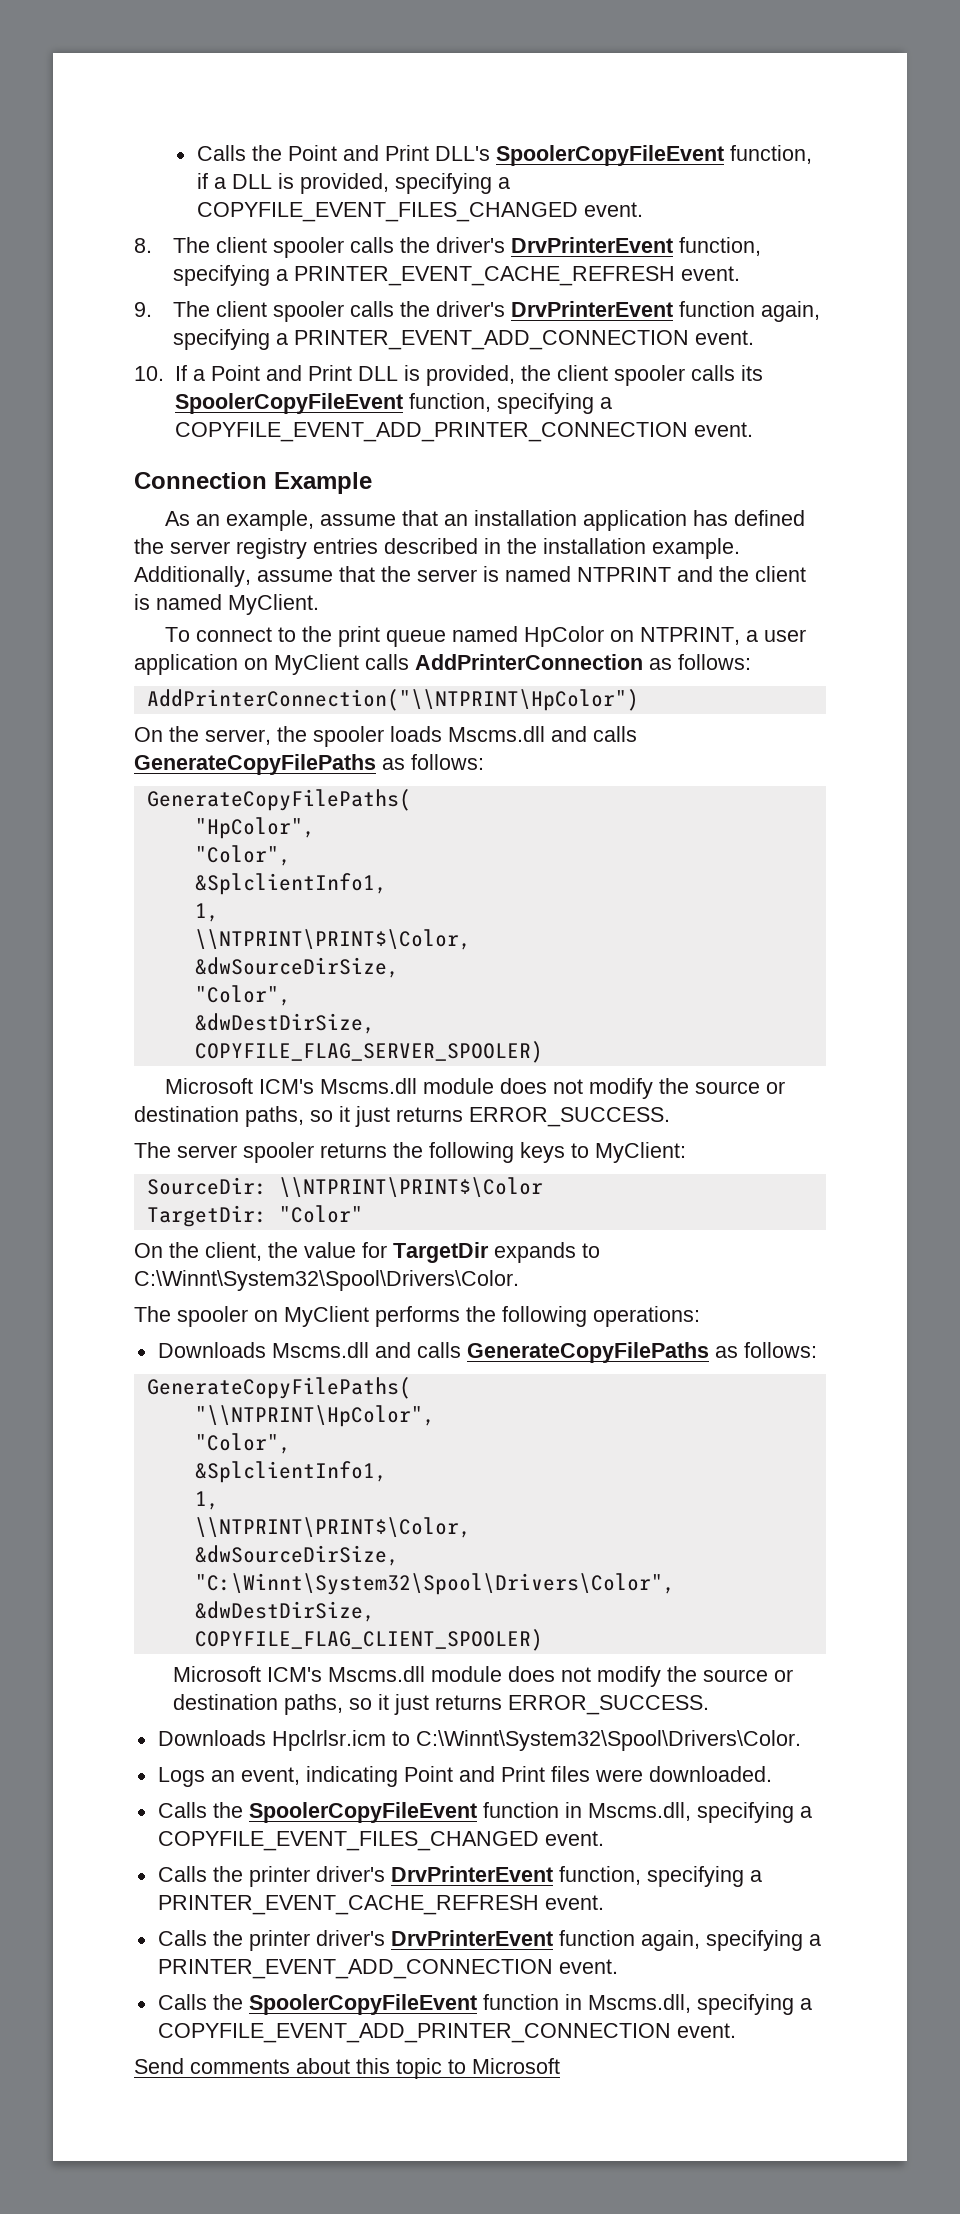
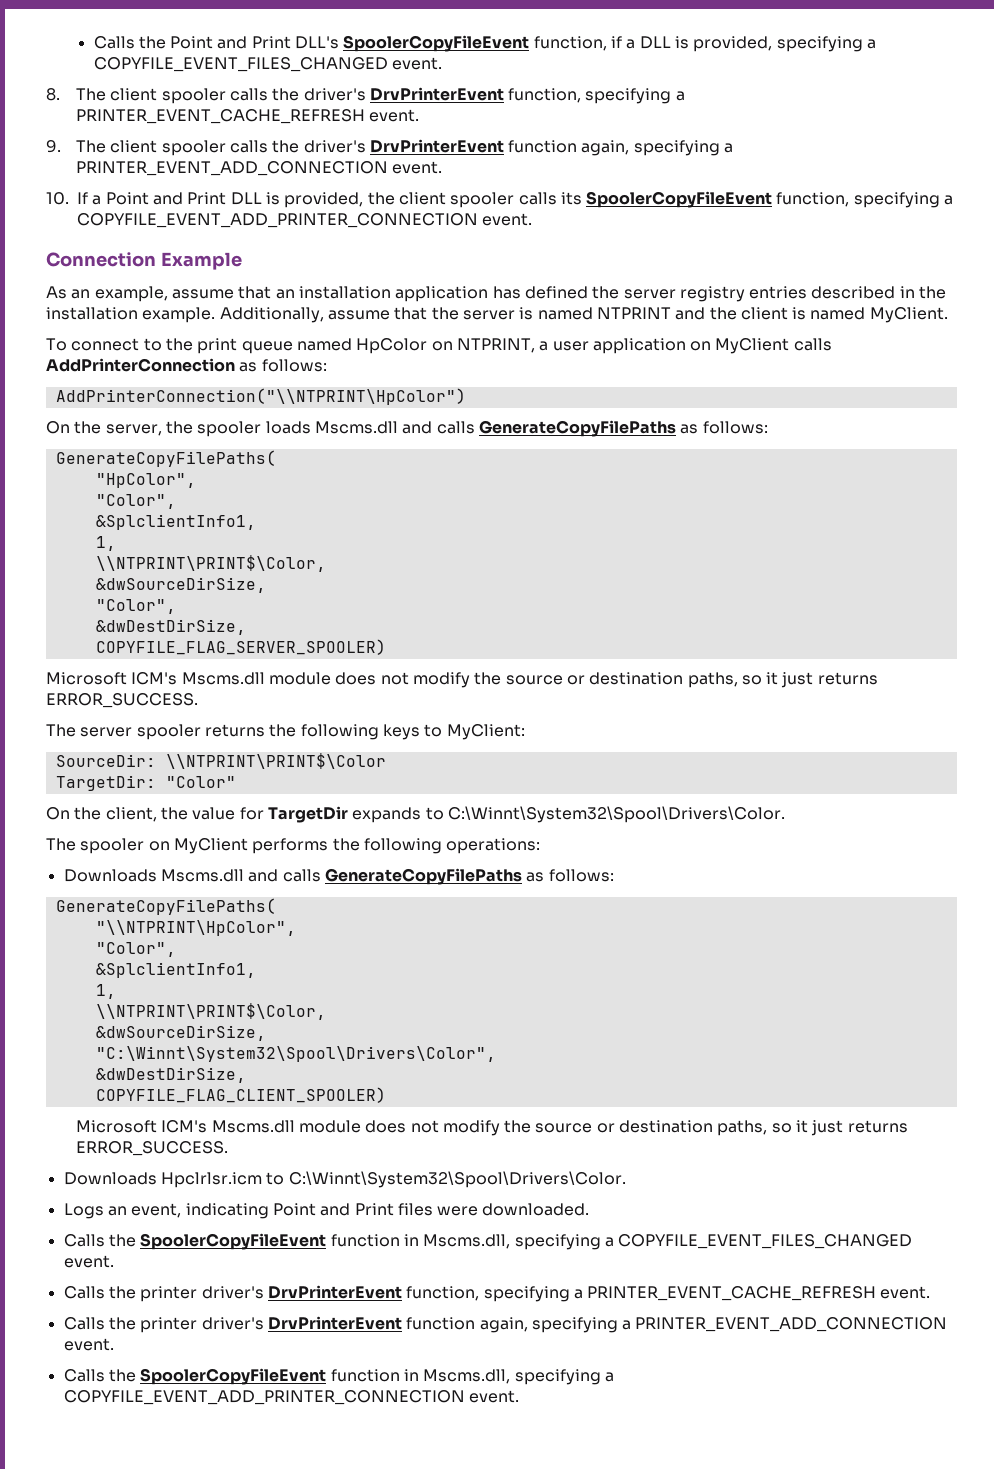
[134,2058,560,2079] // Send comments about this topic to Microsoft -> (519, 1396) none

